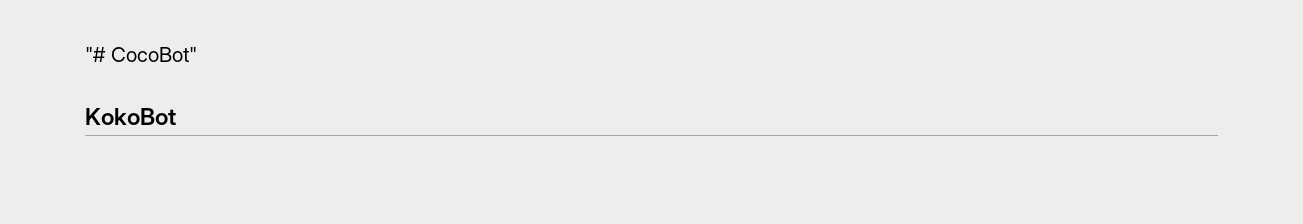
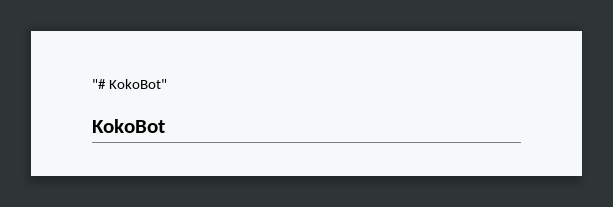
[110,47,197,62] CocoBot" -> [108,79,167,89] KokoBot"

